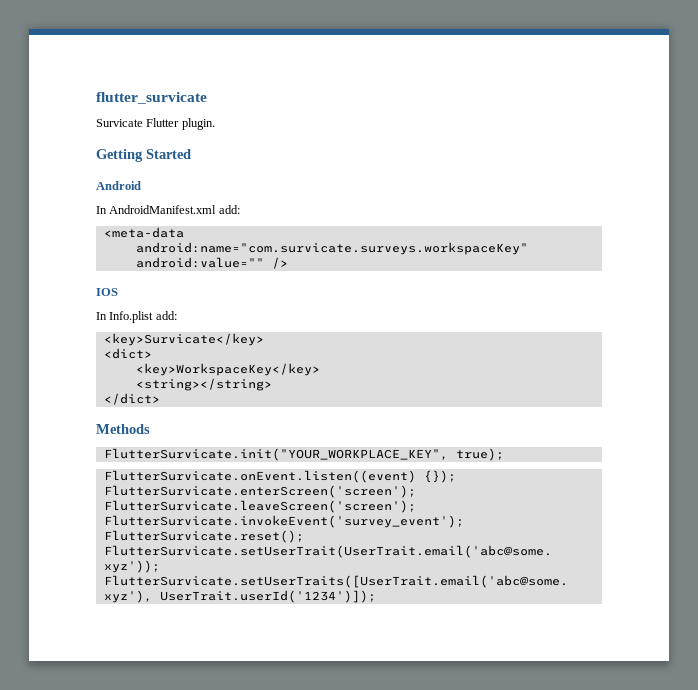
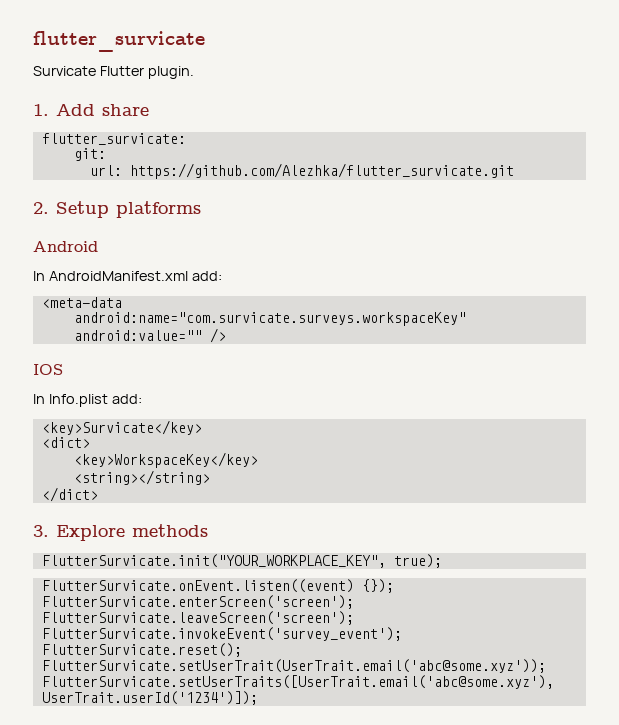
[96,149,191,162] Getting Started -> [33,104,149,116] [41,133,186,145] [73,148,106,161] [89,163,514,179] [33,201,201,218] 1. Add share // flutter_survicate: // git: // url: https://github.com/Alezhka/flutter_survicate.git // 2. Setup platforms
[96,424,150,434] Methods -> [33,524,208,541] 3. Explore methods

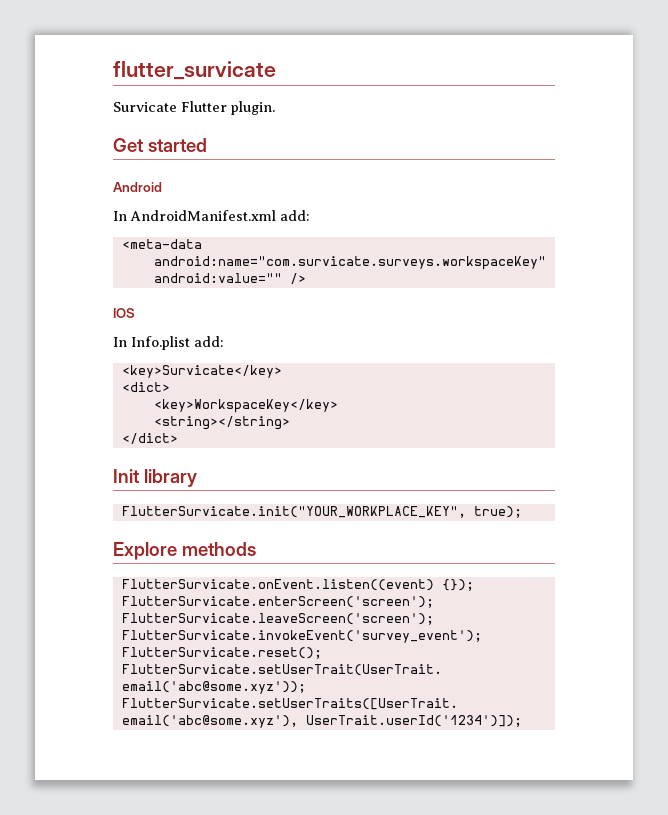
[33,104,149,116] [41,133,186,145] [73,148,106,161] [89,163,514,179] [33,201,201,218] 1. Add share // flutter_survicate: // git: // url: https://github.com/Alezhka/flutter_survicate.git // 2. Setup platforms -> [113,138,207,152] Get started
[33,524,208,541] 3. Explore methods -> [113,469,197,487] Init library
(442, 561) none -> [113,542,256,560] // Explore methods

